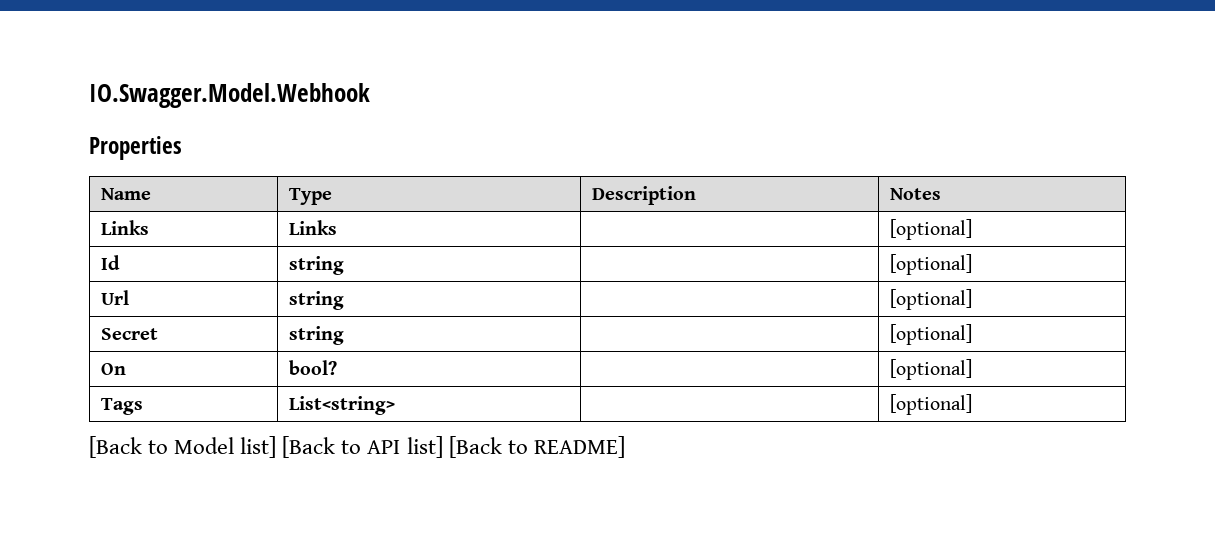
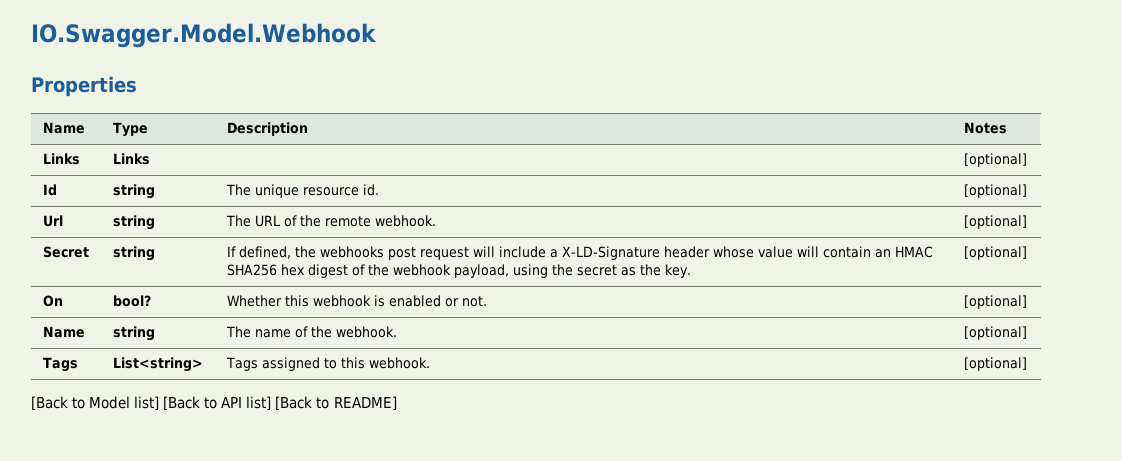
(344, 265) none -> [225,184,379,198] The unique resource id.
[889,289,972,310] [100,328,158,340] [288,326,344,345] [889,324,972,345] [100,363,126,375] [288,360,337,375] [889,359,972,380] [100,398,143,415] [288,396,395,415] | [optional] // Secret | string | | [optional] // On | bool? | | [optional] // Tags | List<string> | -> [225,215,436,227] [963,215,1027,229] [42,246,89,258] [112,246,155,261] [226,246,933,260] [226,264,691,278] [963,246,1027,260] [42,295,63,307] [112,295,151,307] [226,295,487,307] [963,295,1027,309] [42,326,85,338] [112,326,155,341] [225,326,397,338] [963,326,1027,340] [42,357,78,372] [112,357,203,372] [225,357,430,371] The URL of the remote webhook. | [optional] // Secret | string | If defined, the webhooks post request will include a X-LD-Signature header whose value will contain an HMAC SHA256 hex digest of the webhook payload, using the secret as the key. | [optional] // On | bool? | Whether this webhook is enabled or not. | [optional] // Name | string | The name of the webhook. | [optional] // Tags | List<string> | Tags assigned to this webhook.

